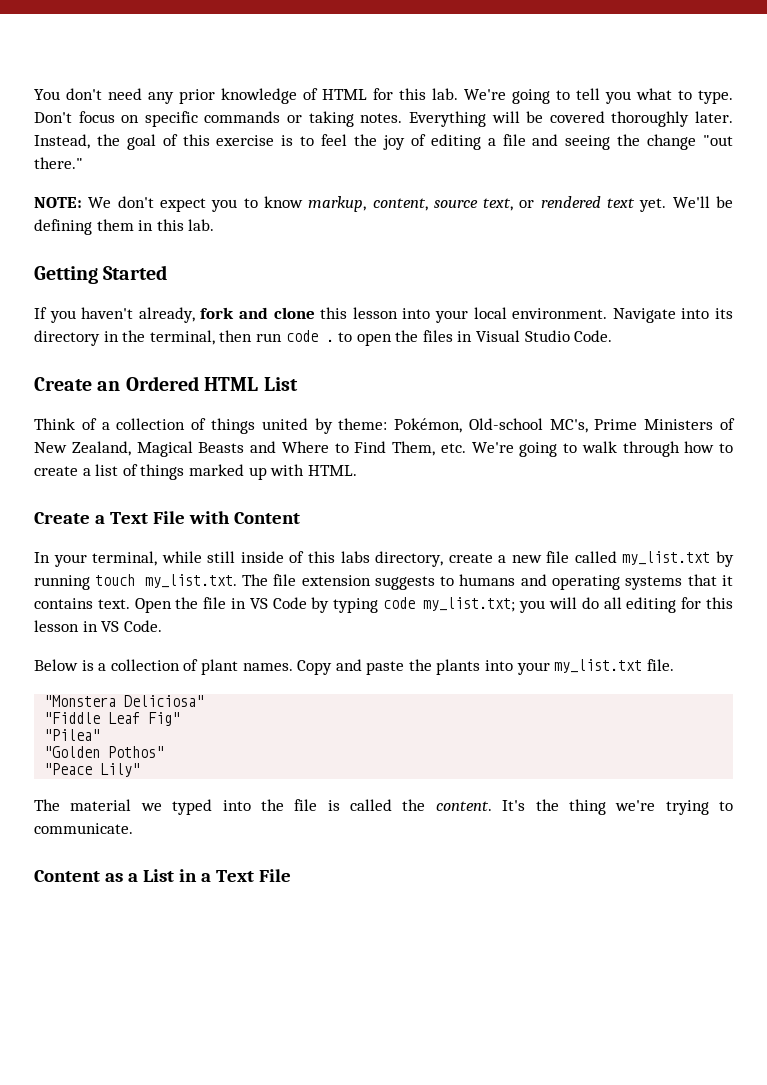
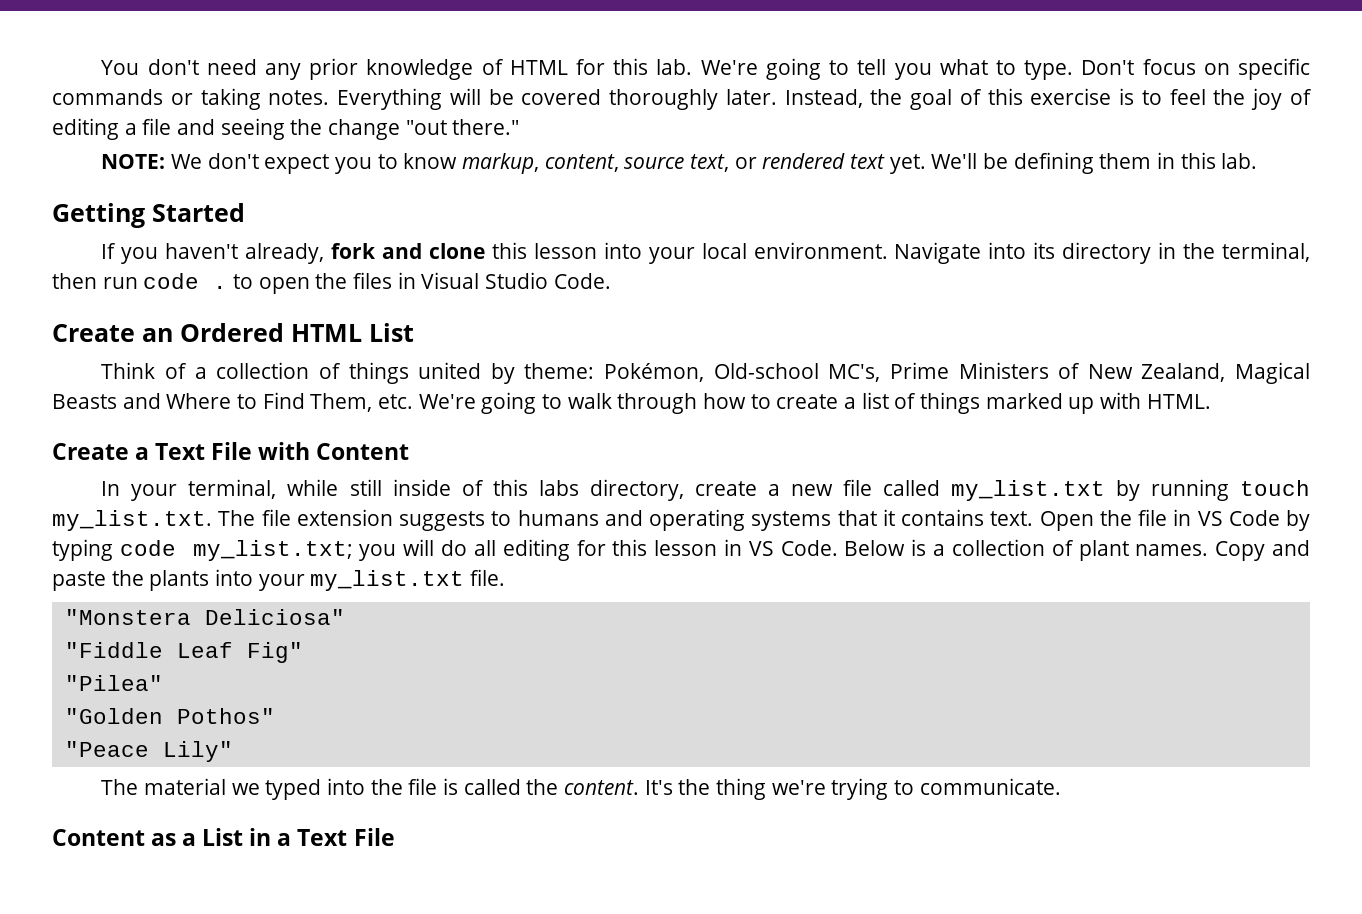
(162, 626) // -> (838, 548) none

